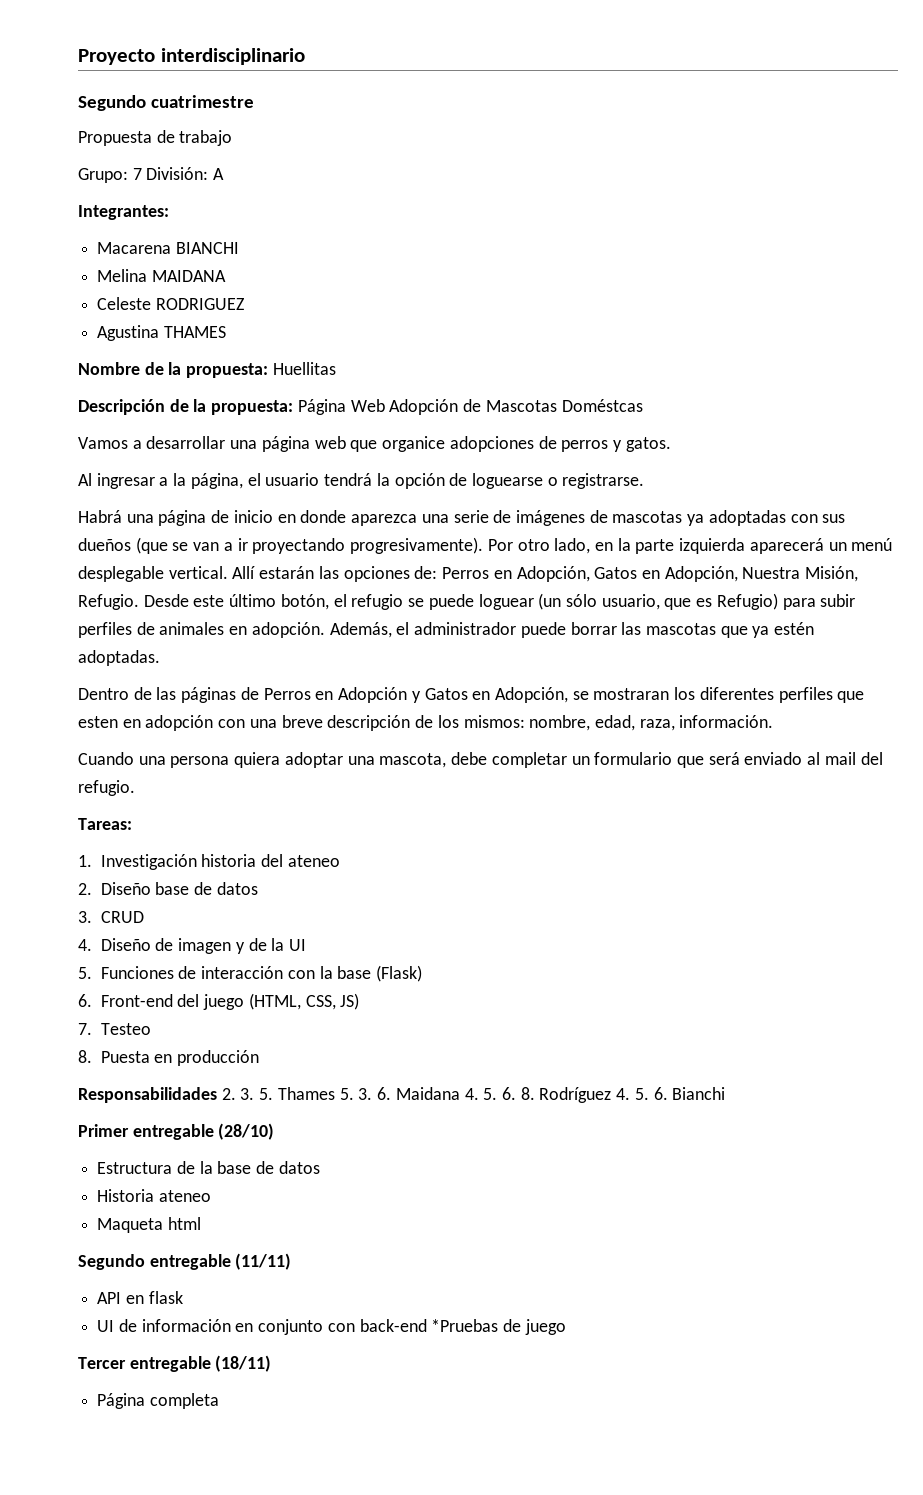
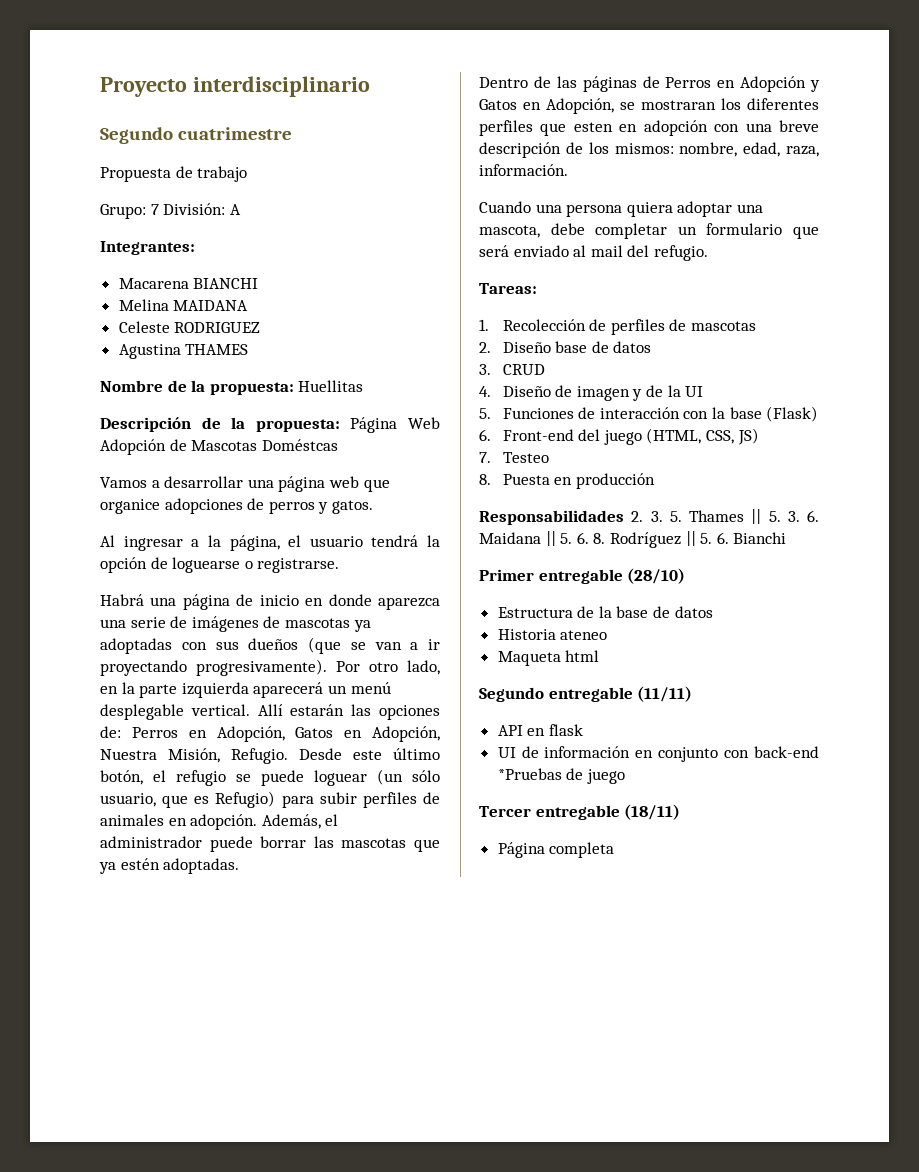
[100,854,340,870] Investigación historia del ateneo -> [502,319,757,335] Recolección de perfiles de mascotas
(335, 1093) none -> [751,509,762,524] ||
[464,1088,479,1100] 4. -> [545,531,556,546] ||
[616,1088,631,1100] 4. -> [685,531,696,546] ||

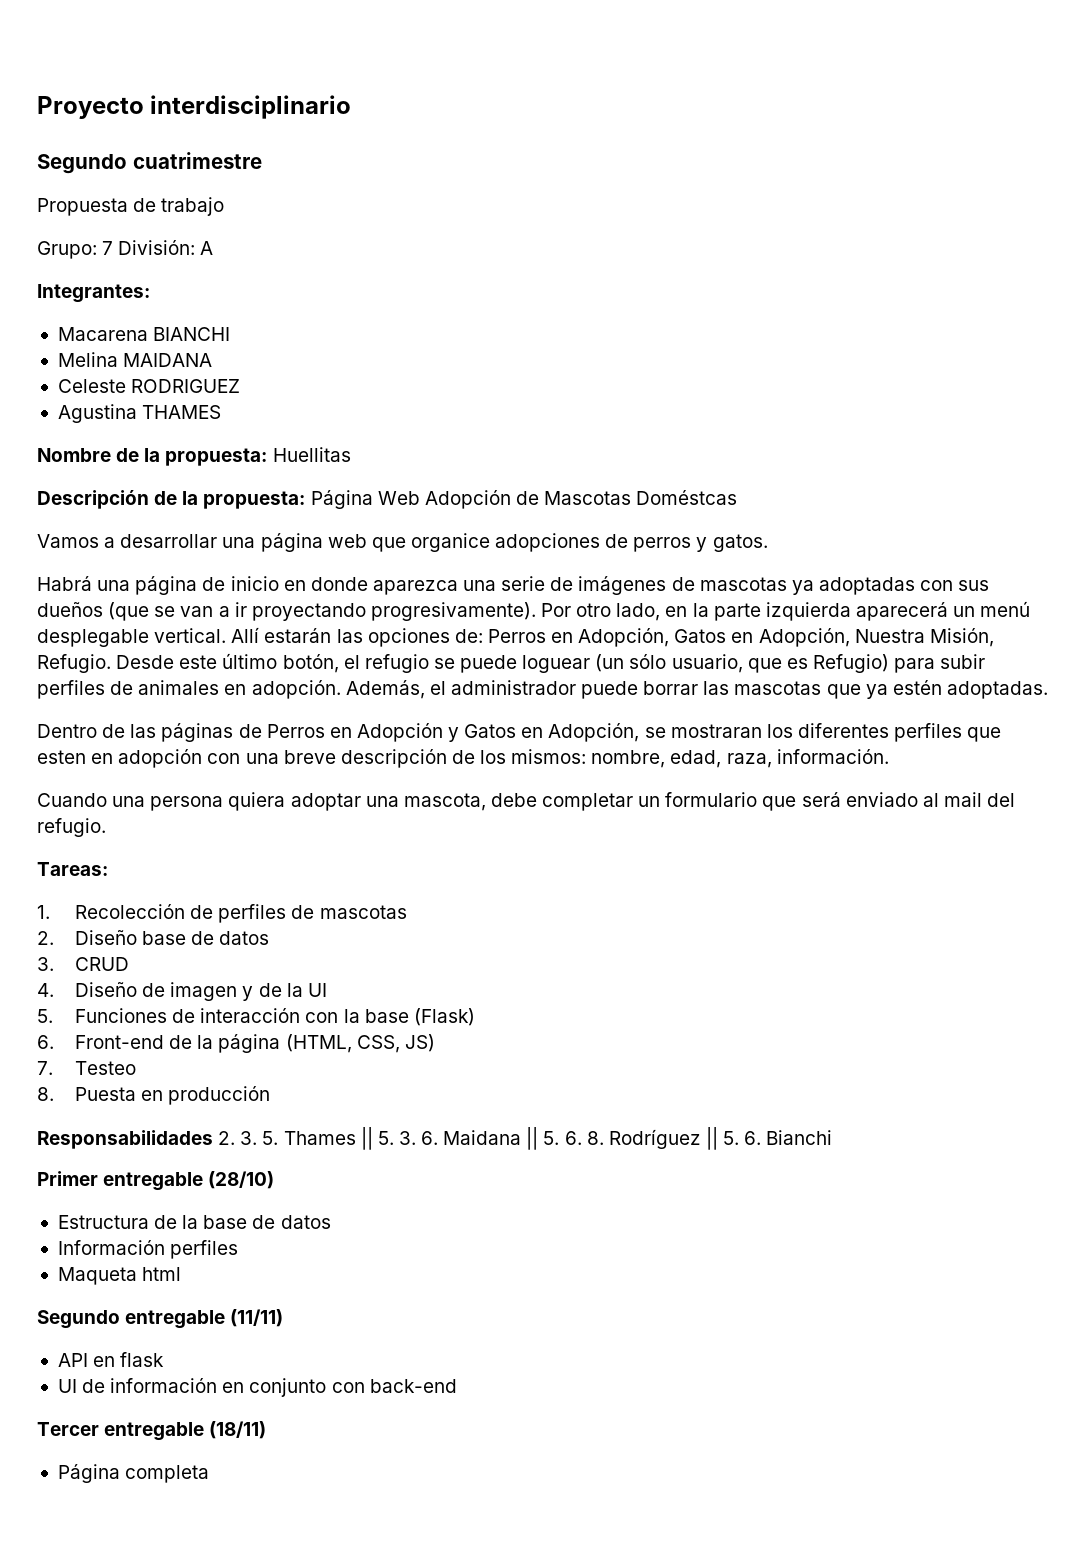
[100,535,440,551] [100,557,340,573] // Al ingresar a la página, el usuario tendrá la opción de loguearse o registrarse. -> (768, 543) none
[578,429,642,445] del juego -> [169,1034,281,1053] de la página
[497,629,608,640] Historia ateneo -> [57,1240,239,1259] Información perfiles
[497,768,625,784] *Pruebas de juego -> (457, 1386) none

